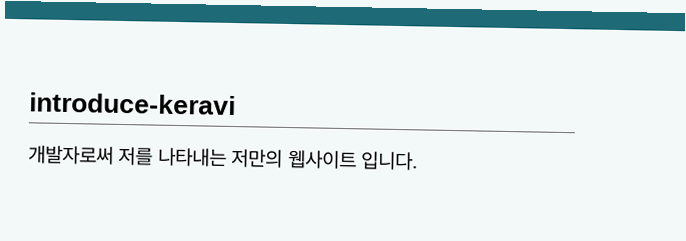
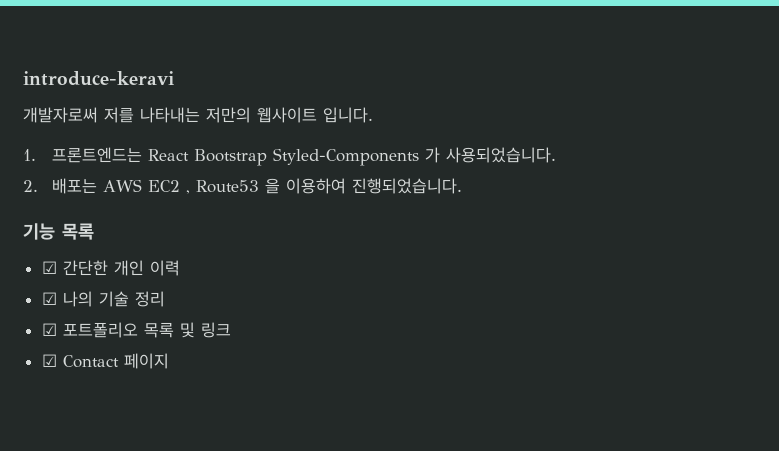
(418, 161) none -> [23,147,556,166] [23,178,462,194] [23,223,94,240] [41,260,180,276] [41,291,165,307] [41,322,231,338] [41,353,169,369] // 1. 프론트엔드는 React Bootstrap Styled-Components 가 사용되었습니다. // 2. 배포는 AWS EC2 , Route53 을 이용하여 진행되었습니다. // 기능 목록 // ☑ 간단한 개인 이력 // ☑ 나의 기술 정리 // ☑ 포트폴리오 목록 및 링크 // ☑ Contact 페이지

